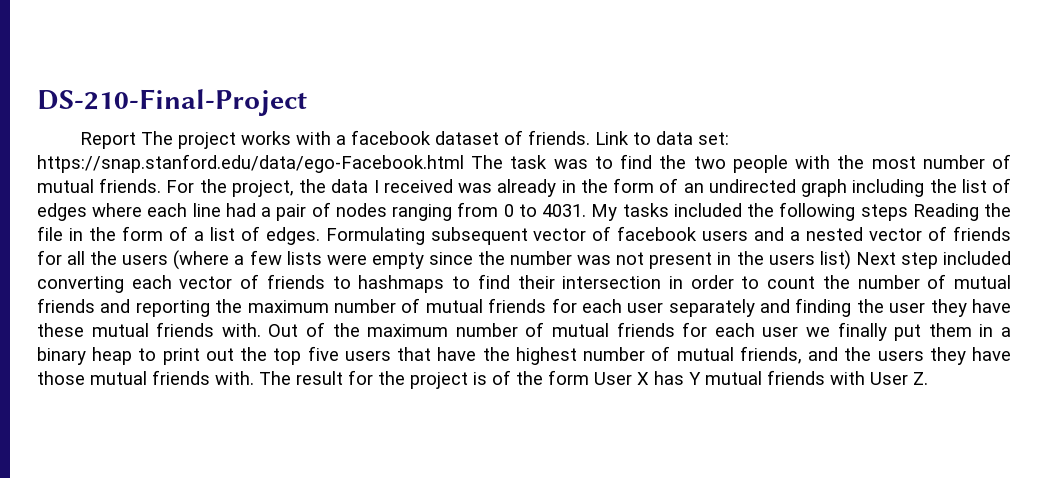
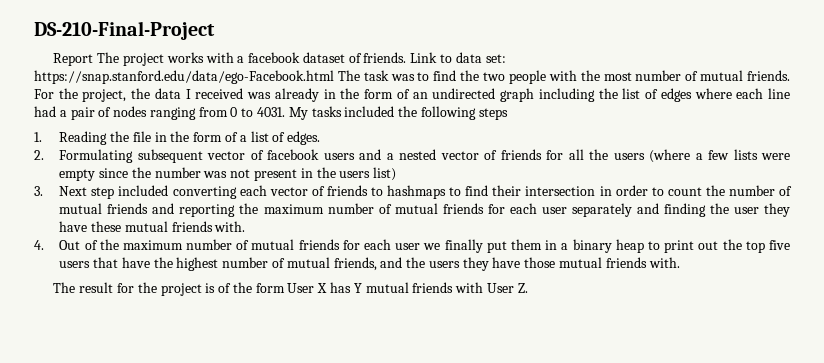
(908, 212) none -> [34,132,42,142] // 1.
(320, 236) none -> [34,150,44,160] // 2.
(851, 260) none -> [34,186,43,196] // 3.
(261, 330) none -> [34,240,44,250] // 4.
(254, 378) none -> (680, 262) //

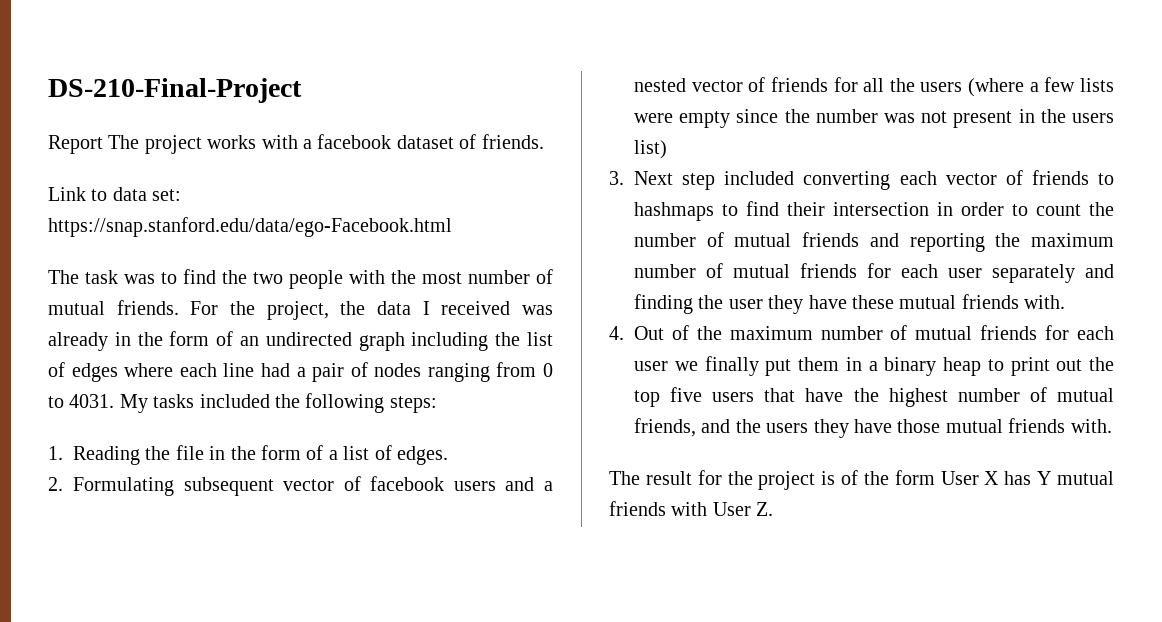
(407, 57) none -> (544, 141) //
(334, 77) none -> (452, 227) //
[478,108,508,120] steps -> [389,396,437,413] steps:

